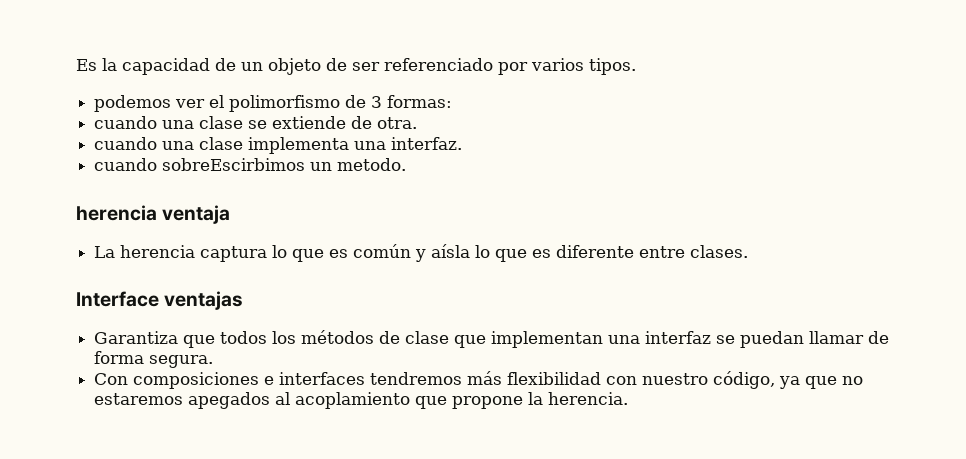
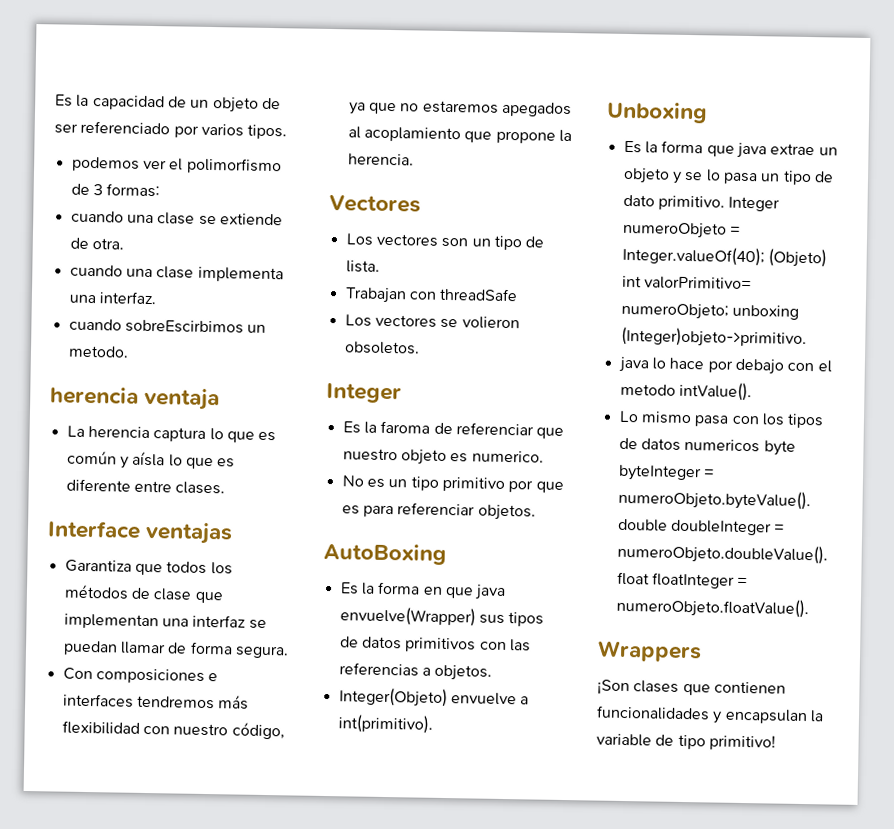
(629, 398) none -> [329,195,421,213] [345,233,545,251] [345,260,380,273] [344,287,519,304] [344,314,520,330] [344,341,420,355] [326,382,402,404] [342,420,565,439] [342,448,544,465] [341,475,564,493] [341,502,536,521] [323,542,447,566] [339,581,507,601] [339,606,545,627] [339,636,531,653] [338,662,493,681] [338,687,530,708] [337,714,433,734] [606,101,708,124] [623,140,838,159] [622,167,834,186] [622,194,781,212] [622,221,741,239] [621,245,827,268] [621,275,752,291] [620,302,799,320] [620,326,807,349] [617,356,832,375] [619,381,752,402] [618,410,825,429] [618,437,796,456] [617,464,715,482] [617,488,811,511] [617,518,786,536] [616,542,828,565] [616,571,749,589] [615,596,809,619] [597,640,702,663] [597,679,786,696] [596,705,824,725] [596,733,776,751] // Vectores // Los vectores son un tipo de lista. // Trabajan con threadSafe // Los vectores se volieron obsoletos. // Integer // Es la faroma de referenciar que nuestro objeto es numerico. // No es un tipo primitivo por que es para referenciar objetos. // AutoBoxing // Es la forma en que java envuelve(Wrapper) sus tipos de datos primitivos con las referencias a objetos. // Integer(Objeto) envuelve a int(primitivo). // Unboxing // Es la forma que java extrae un objeto y se lo pasa un tipo de dato primitivo. Integer numeroObjeto = Integer.valueOf(40); (Objeto) int valorPrimitivo= numeroObjeto; unboxing (Integer)objeto->primitivo. // java lo hace por debajo con el metodo intValue(). // Lo mismo pasa con los tipos de datos numericos byte byteInteger = numeroObjeto.byteValue(). double doubleInteger = numeroObjeto.doubleValue(). float floatInteger = numeroObjeto.floatValue(). // Wrappers // ¡Son clases que contienen funcionalidades y encapsulan la variable de tipo primitivo!

